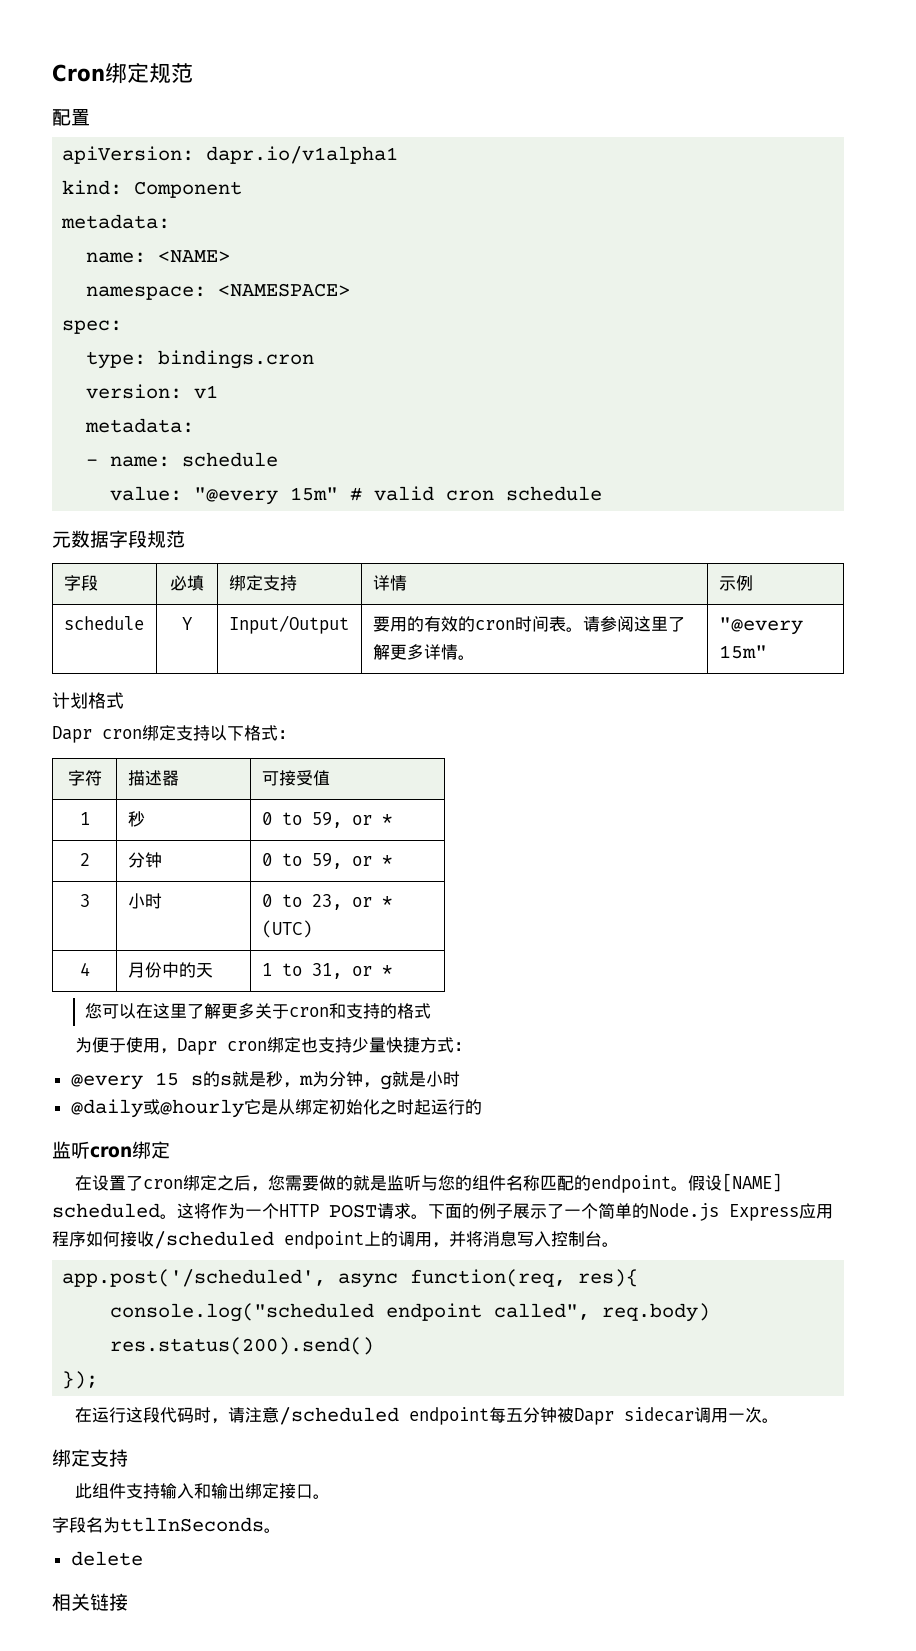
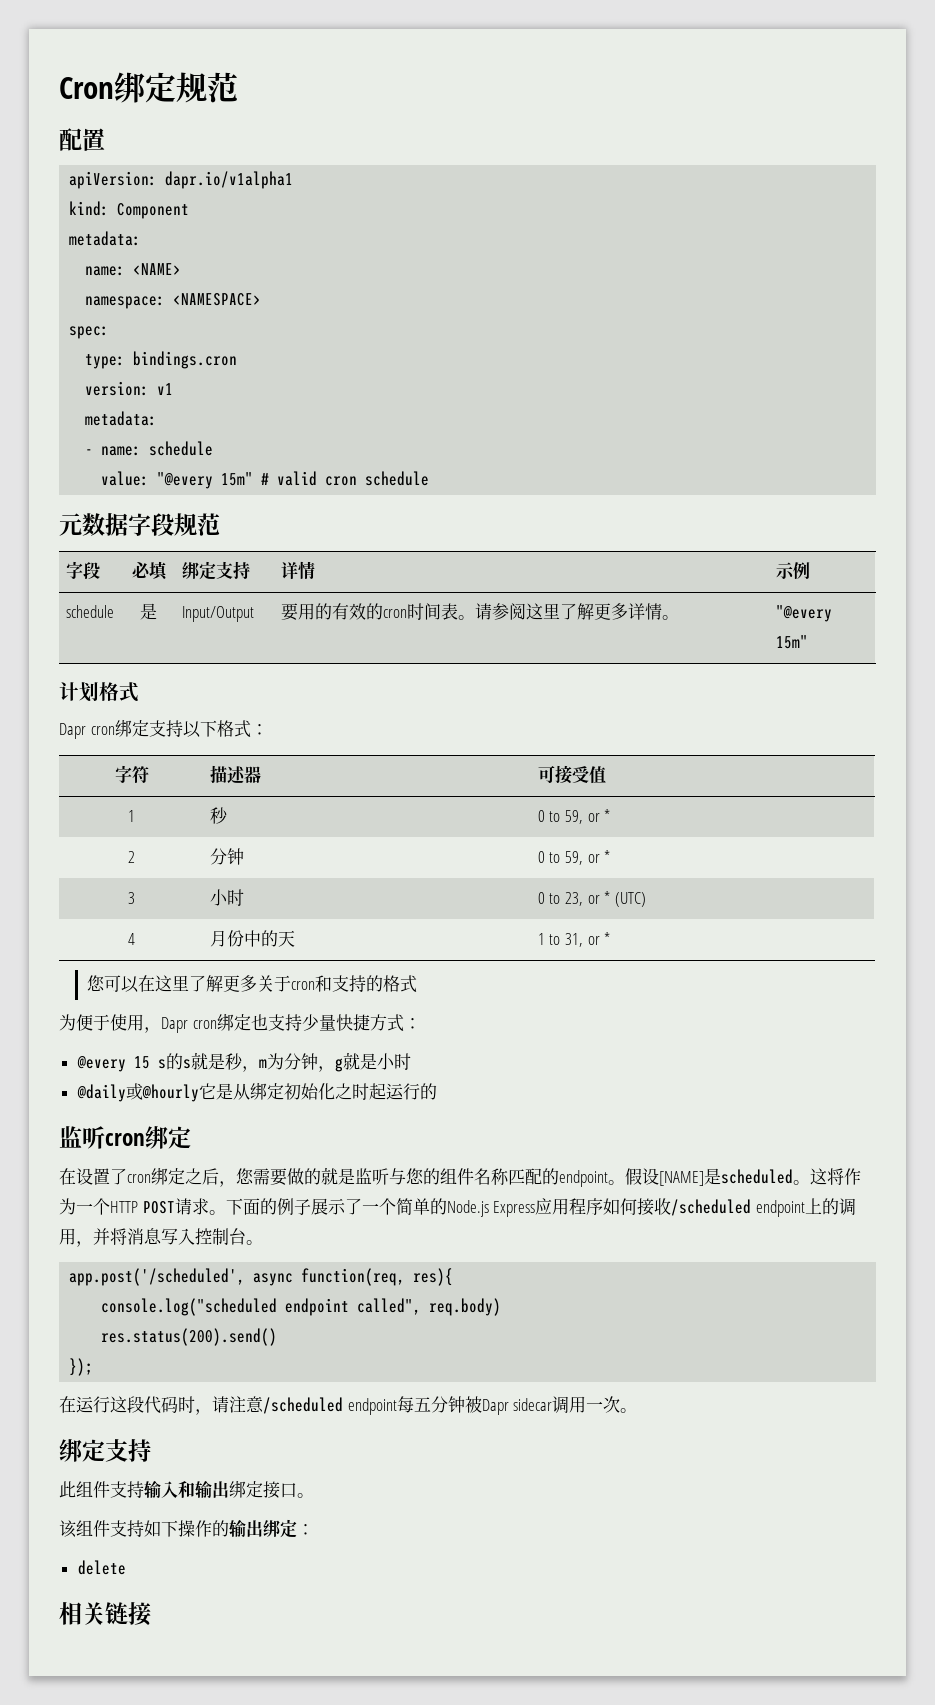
[182,617,193,630] Y -> [140,603,157,620] 是
(782, 1182) none -> [704,1168,721,1185] 是
[52,1517,281,1533] 字段名为ttlInSeconds。 -> [59,1519,314,1538] 该组件支持如下操作的输出绑定：

